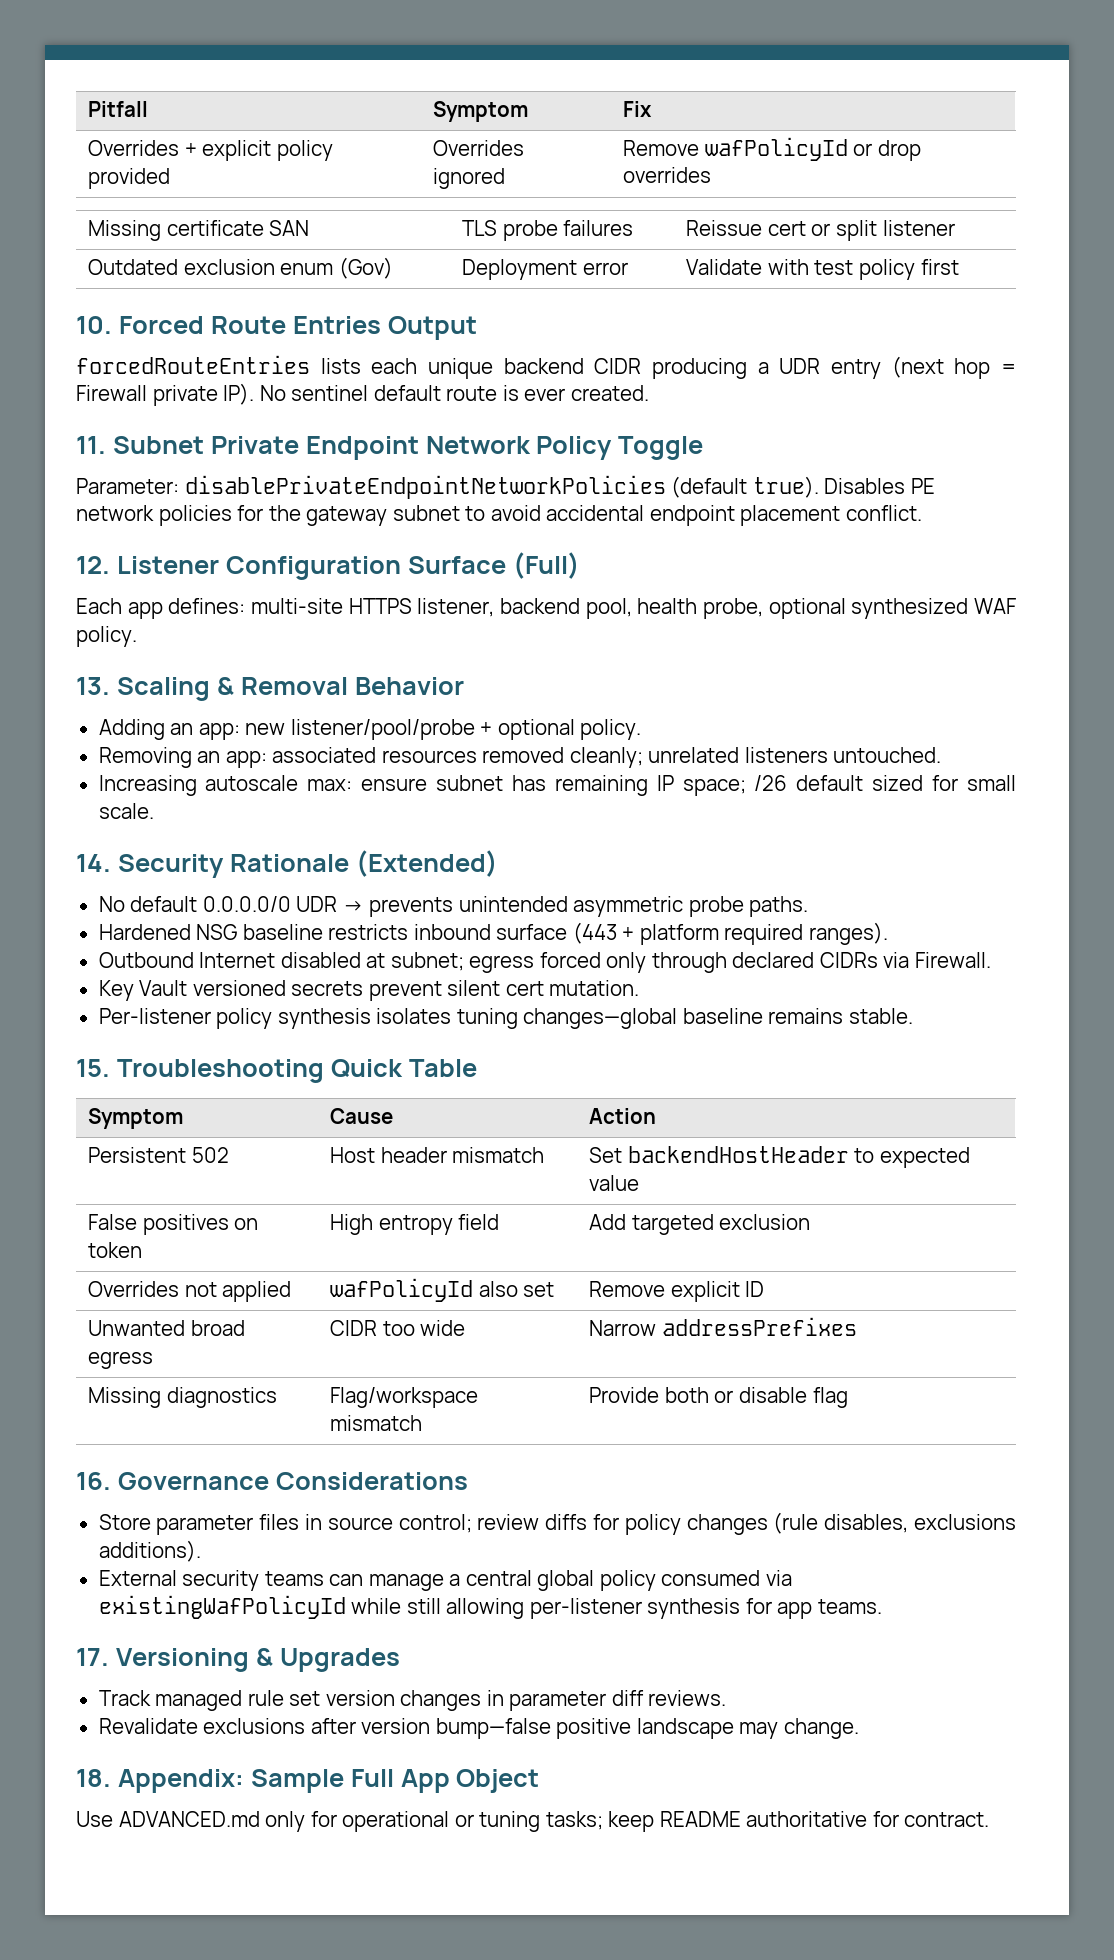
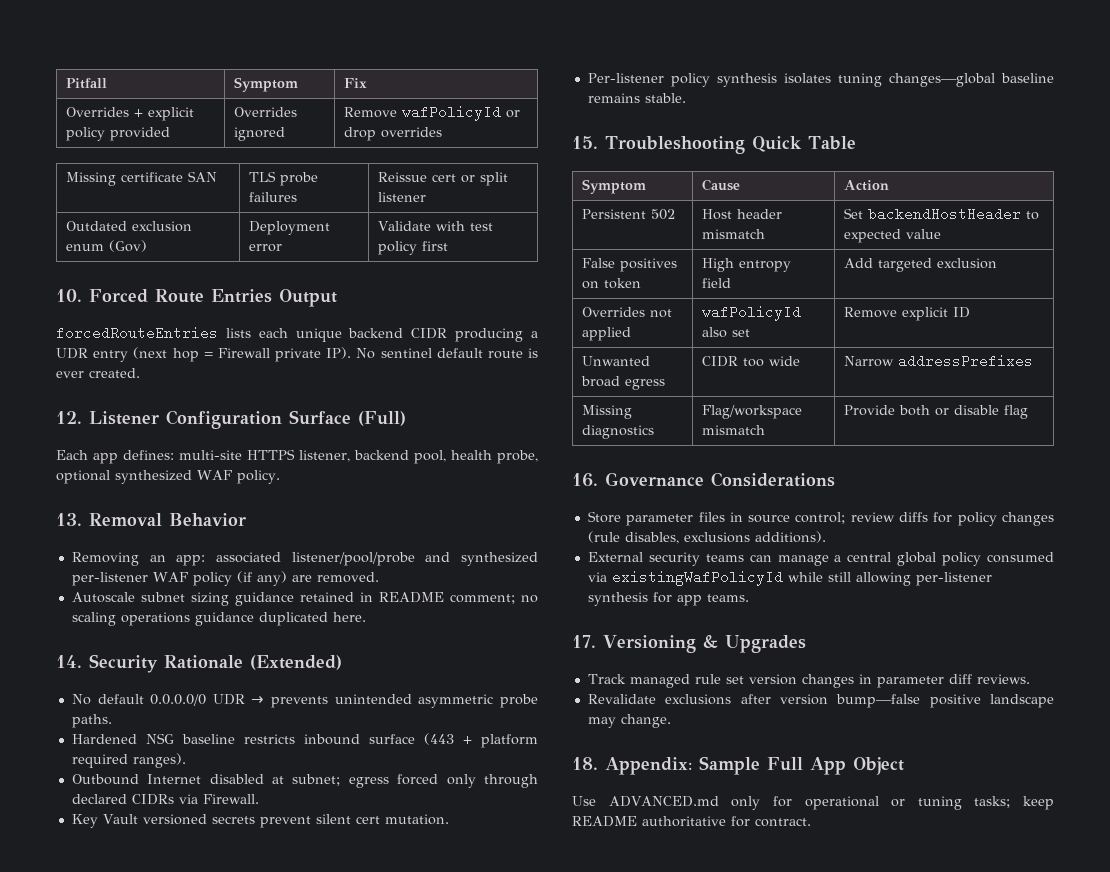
[76,436,704,460] [76,475,935,499] [76,505,922,526] // 11. Subnet Private Endpoint Network Policy Toggle // Parameter: disablePrivateEndpointNetworkPolicies (default true). Disables PE network policies for the gateway subnet to avoid accidental endpoint placement conflict. -> (140, 373) none
[116,677,234,701] Scaling & -> (82, 519) none
[98,719,642,740] [98,747,942,768] [98,775,1017,796] [98,803,154,819] Adding an app: new listener/pool/probe + optional policy. // Removing an app: associated resources removed cleanly; unrelated listeners untouched. // Increasing autoscale max: ensure subnet has remaining IP space; /26 default sized for small scale. -> [71,552,538,566] [71,571,379,586] [71,592,539,606] [71,612,366,626] Removing an app: associated listener/pool/probe and synthesized per-listener WAF policy (if any) are removed. // Autoscale subnet sizing guidance retained in README comment; no scaling operations guidance duplicated here.

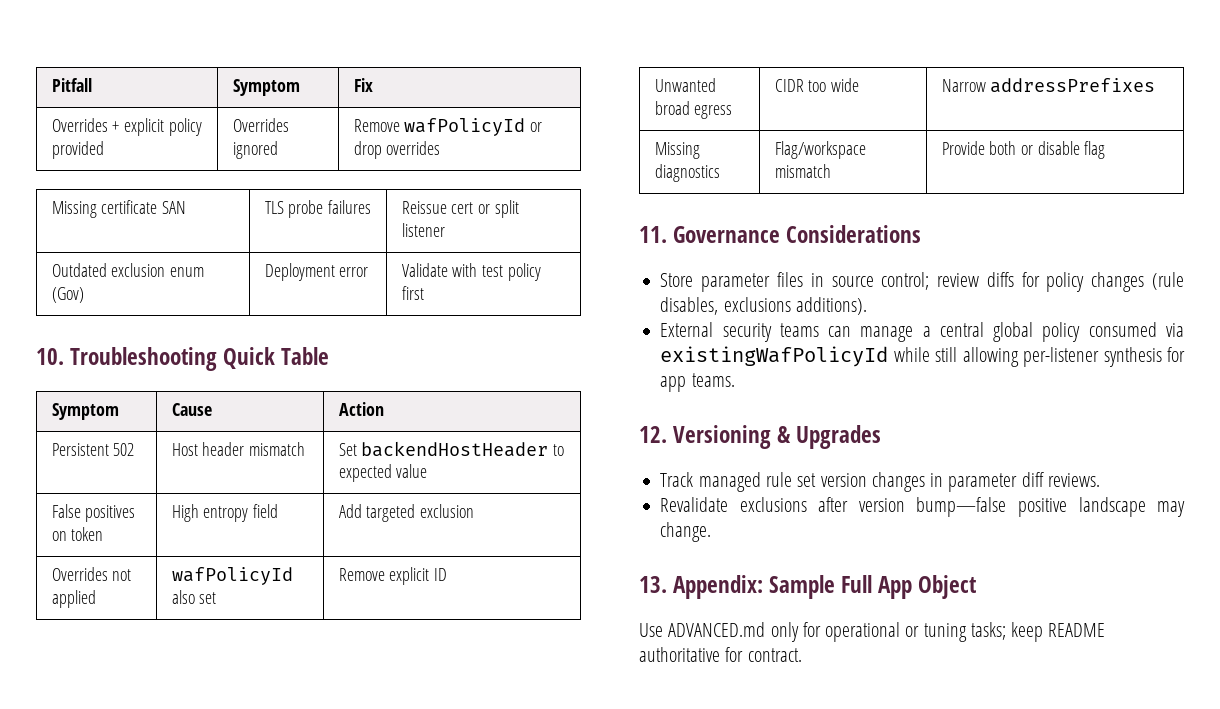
[89,289,337,307] [56,326,538,342] [56,347,539,362] [56,368,140,378] [56,410,406,429] [56,449,538,464] [56,470,280,484] [56,513,246,526] [71,552,538,566] [71,571,379,586] [71,592,539,606] [71,612,366,626] [56,654,342,673] [71,694,538,708] [71,714,112,728] [71,733,539,748] [71,753,186,768] [71,774,539,788] [71,794,259,805] [71,814,449,828] [587,73,1054,87] [587,93,686,103] [572,136,598,149] Forced Route Entries Output // forcedRouteEntries lists each unique backend CIDR producing a UDR entry (next hop = Firewall private IP). No sentinel default route is ever created. // 12. Listener Configuration Surface (Full) // Each app defines: multi-site HTTPS listener, backend pool, health probe, optional synthesized WAF policy. // 13. Removal Behavior // Removing an app: associated listener/pool/probe and synthesized per-listener WAF policy (if any) are removed. // Autoscale subnet sizing guidance retained in README comment; no scaling operations guidance duplicated here. // 14. Security Rationale (Extended) // No default 0.0.0.0/0 UDR → prevents unintended asymmetric probe paths. // Hardened NSG baseline restricts inbound surface (443 + platform required ranges). // Outbound Internet disabled at subnet; egress forced only through declared CIDRs via Firewall. // Key Vault versioned secrets prevent silent cert mutation. // Per-listener policy synthesis isolates tuning changes—global baseline remains stable. // 15. -> (64, 356) none
[572,473,598,487] 16. -> [639,226,667,243] 11.
[572,635,596,648] 17. -> [639,426,667,443] 12.
[572,757,598,770] 18. -> [639,576,667,593] 13.

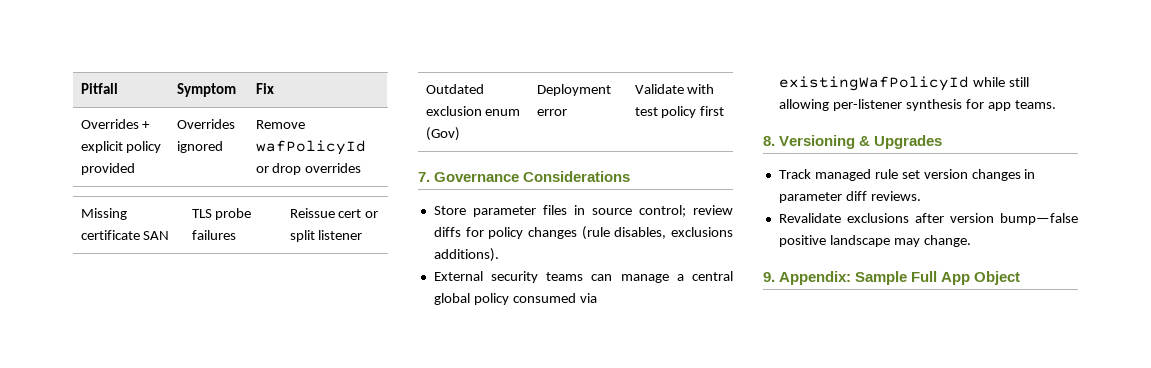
[36,347,330,371] [51,403,119,420] [171,403,212,416] [338,402,384,416] [51,443,135,456] [171,442,305,456] [338,441,564,457] [338,464,428,482] [51,504,136,522] [51,527,104,541] [171,504,278,522] [338,504,474,522] [51,567,132,581] [51,590,96,608] [171,567,293,585] [171,590,217,604] [338,567,447,585] [654,78,716,92] [654,101,733,119] [774,78,859,92] [941,78,1156,93] [654,142,700,159] [654,164,720,182] [774,141,866,159] [774,164,831,178] [941,141,1106,159] [639,226,667,243] 10. Troubleshooting Quick Table // Symptom | Cause | Action // Persistent 502 | Host header mismatch | Set backendHostHeader to expected value // False positives on token | High entropy field | Add targeted exclusion // Overrides not applied | wafPolicyId also set | Remove explicit ID // Unwanted broad egress | CIDR too wide | Narrow addressPrefixes // Missing diagnostics | Flag/workspace mismatch | Provide both or disable flag // 11. -> [418,172,430,182] 7.
[639,426,667,443] 12. -> [763,136,775,146] 8.
[639,576,667,593] 13. -> [763,272,775,282] 9.
[639,622,1106,642] [639,647,802,662] // Use ADVANCED.md only for operational or tuning tasks; keep README authoritative for contract. -> (1021, 278) none

